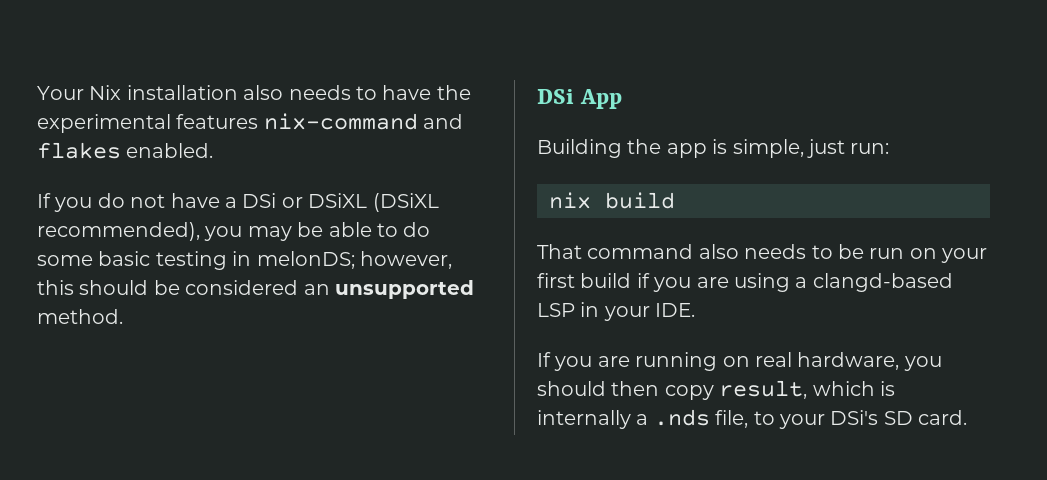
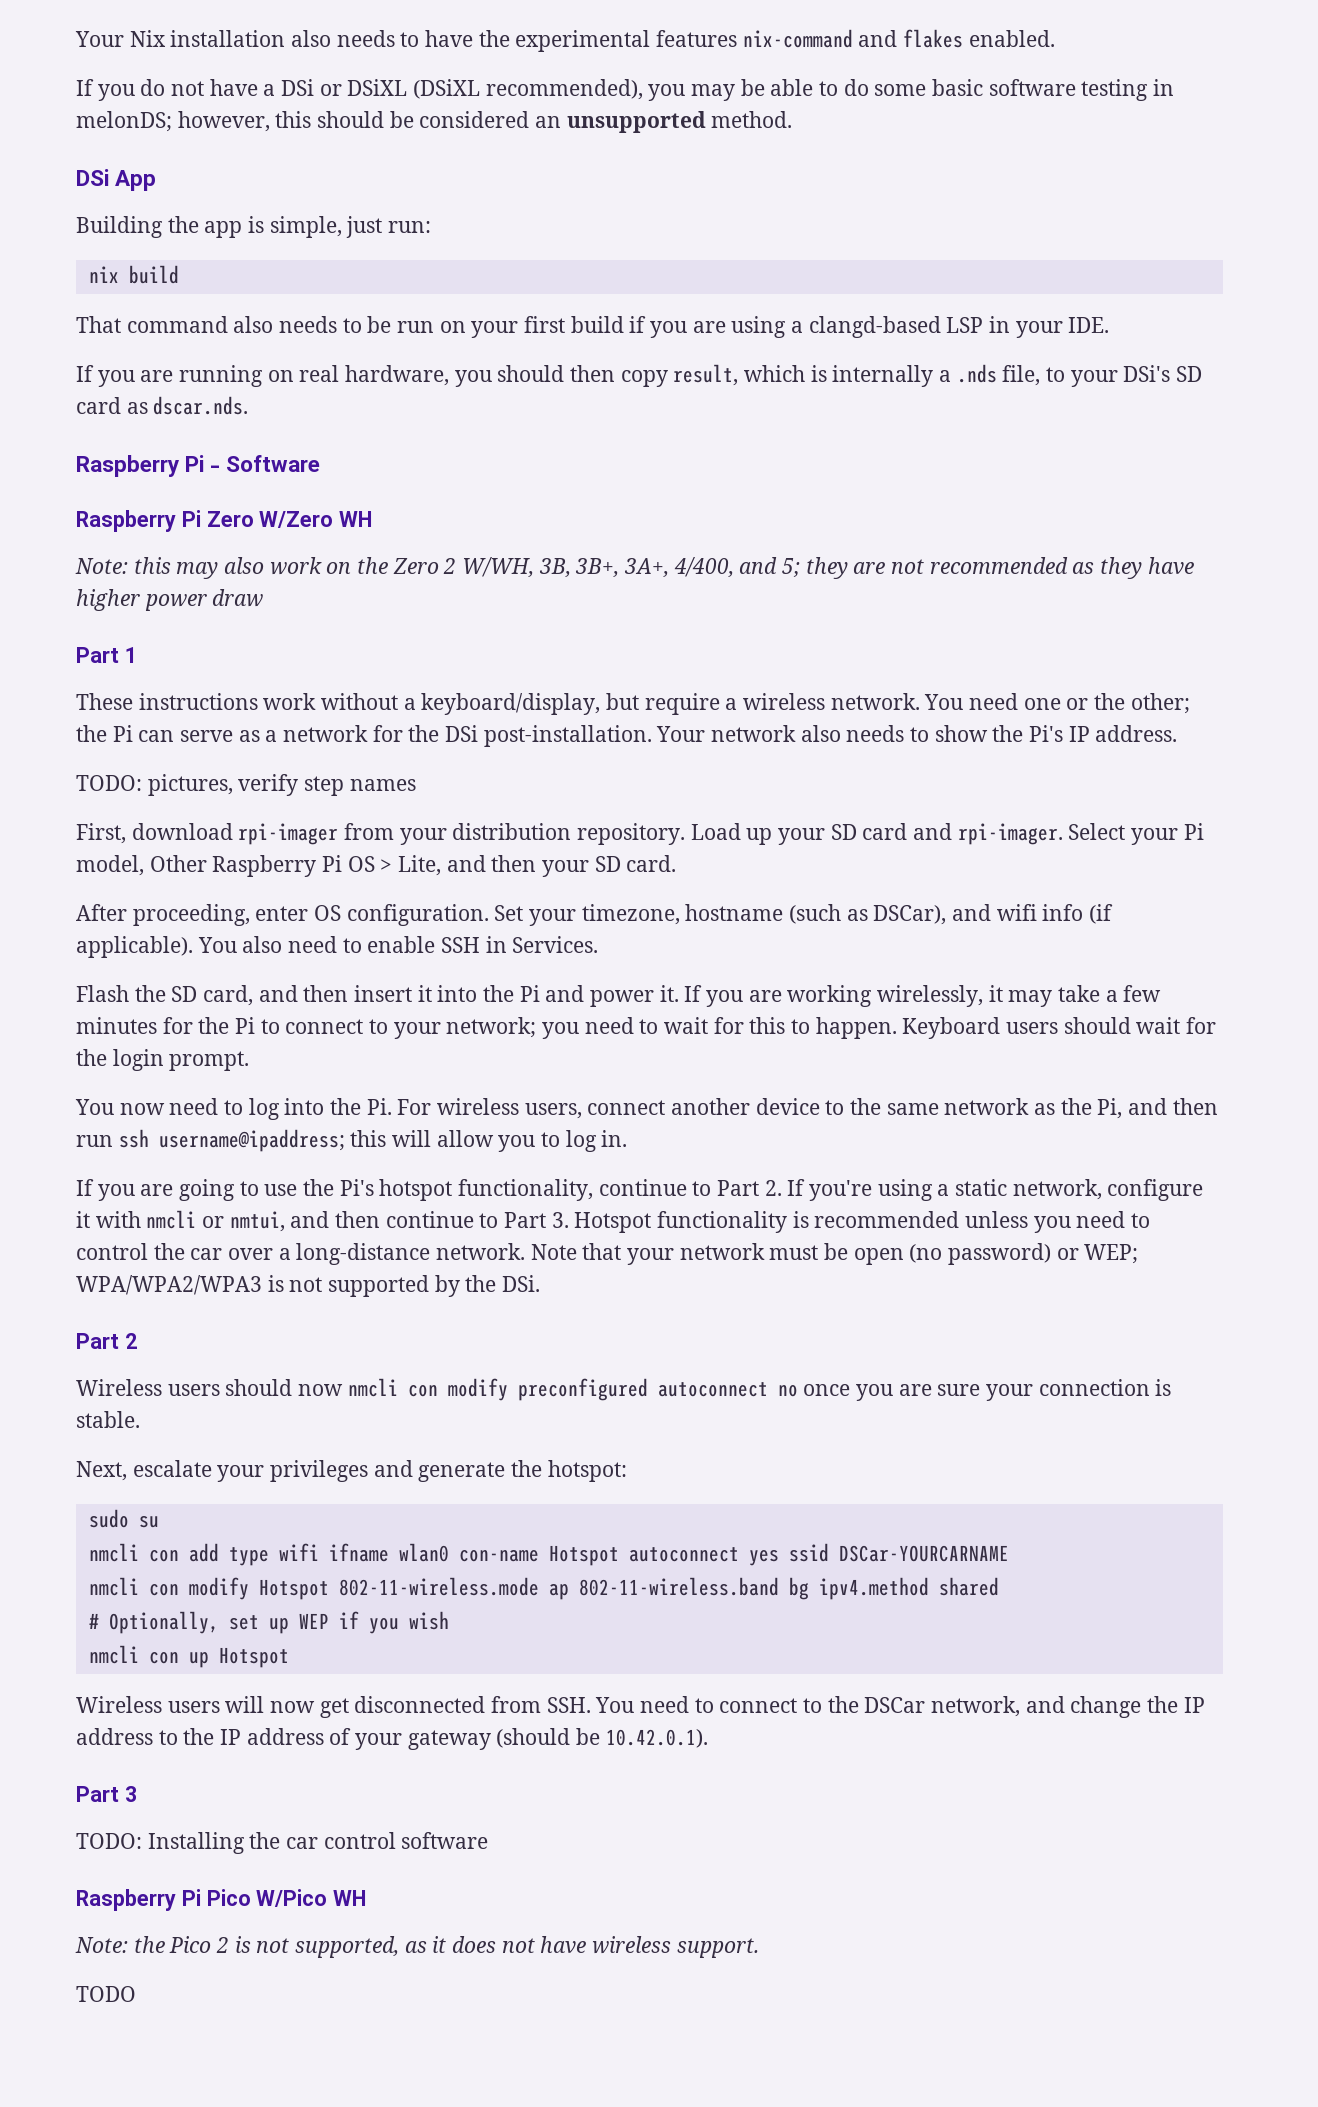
(151, 258) none -> [988,79,1076,96] software
[918,410,968,425] card. -> [76,396,249,415] [76,455,321,477] [76,510,373,532] [75,557,1194,579] [76,589,264,611] [76,647,137,663] [76,693,1190,715] [76,725,1178,747] [76,774,416,796] [76,823,1204,845] [76,855,677,877] [76,904,1114,926] [76,936,599,958] [76,985,1162,1007] [76,1017,1217,1039] [76,1049,250,1071] [75,1098,1218,1120] [76,1129,628,1152] [76,1179,1204,1201] [76,1210,1151,1233] [76,1243,1139,1265] [76,1275,541,1297] [76,1333,137,1349] [76,1378,1172,1401] [76,1411,140,1428] [76,1460,627,1482] [88,1509,159,1528] [88,1543,1009,1566] [88,1577,999,1600] [88,1611,449,1634] [88,1645,289,1668] [76,1696,1205,1718] [76,1728,708,1750] [76,1786,137,1802] [76,1832,489,1854] [76,1889,367,1911] [75,1936,759,1958] [76,1986,136,2002] card as dscar.nds. // Raspberry Pi - Software // Raspberry Pi Zero W/Zero WH // Note: this may also work on the Zero 2 W/WH, 3B, 3B+, 3A+, 4/400, and 5; they are not recommended as they have higher power draw // Part 1 // These instructions work without a keyboard/display, but require a wireless network. You need one or the other; the Pi can serve as a network for the DSi post-installation. Your network also needs to show the Pi's IP address. // TODO: pictures, verify step names // First, download rpi-imager from your distribution repository. Load up your SD card and rpi-imager. Select your Pi model, Other Raspberry Pi OS > Lite, and then your SD card. // After proceeding, enter OS configuration. Set your timezone, hostname (such as DSCar), and wifi info (if applicable). You also need to enable SSH in Services. // Flash the SD card, and then insert it into the Pi and power it. If you are working wirelessly, it may take a few minutes for the Pi to connect to your network; you need to wait for this to happen. Keyboard users should wait for the login prompt. // You now need to log into the Pi. For wireless users, connect another device to the same network as the Pi, and then run ssh username@ipaddress; this will allow you to log in. // If you are going to use the Pi's hotspot functionality, continue to Part 2. If you're using a static network, configure it with nmcli or nmtui, and then continue to Part 3. Hotspot functionality is recommended unless you need to control the car over a long-distance network. Note that your network must be open (no password) or WEP; WPA/WPA2/WPA3 is not supported by the DSi. // Part 2 // Wireless users should now nmcli con modify preconfigured autoconnect no once you are sure your connection is stable. // Next, escalate your privileges and generate the hotspot: // sudo su // nmcli con add type wifi ifname wlan0 con-name Hotspot autoconnect yes ssid DSCar-YOURCARNAME // nmcli con modify Hotspot 802-11-wireless.mode ap 802-11-wireless.band bg ipv4.method shared // # Optionally, set up WEP if you wish // nmcli con up Hotspot // Wireless users will now get disconnected from SSH. You need to connect to the DSCar network, and change the IP address to the IP address of your gateway (should be 10.42.0.1). // Part 3 // TODO: Installing the car control software // Raspberry Pi Pico W/Pico WH // Note: the Pico 2 is not supported, as it does not have wireless support. // TODO

